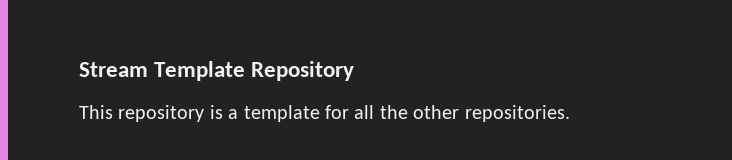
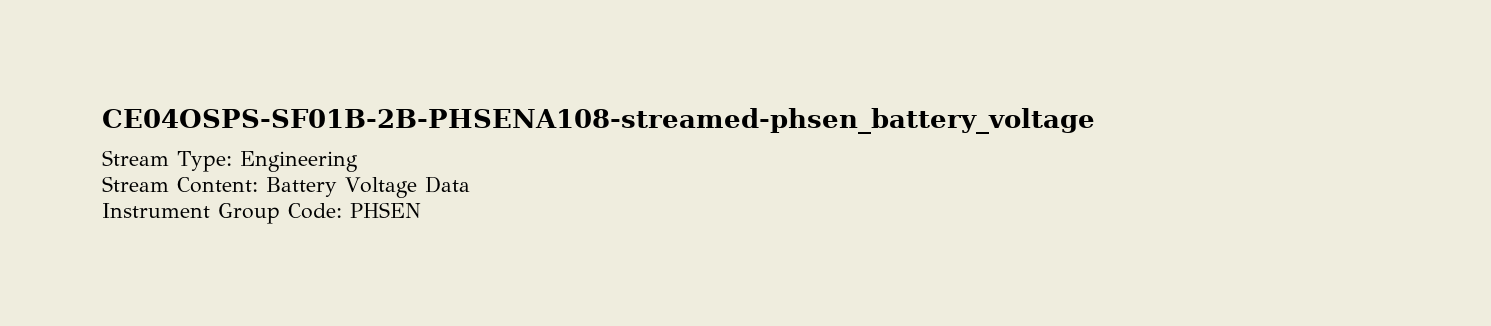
[79,61,355,81] [79,105,570,122] Stream Template Repository // This repository is a template for all the other repositories. -> [102,108,1095,134] [102,150,358,172] [102,176,470,198] [102,202,421,224] CE04OSPS-SF01B-2B-PHSENA108-streamed-phsen_battery_voltage // Stream Type: Engineering // Stream Content: Battery Voltage Data // Instrument Group Code: PHSEN

